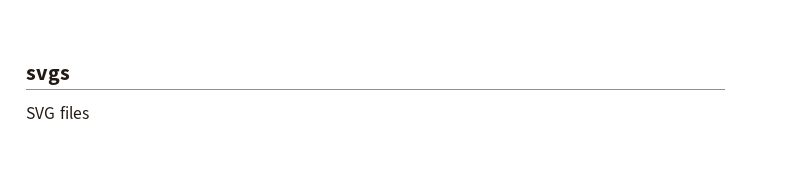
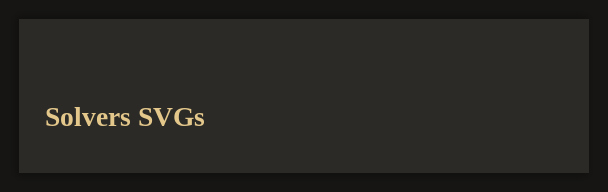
[26,69,70,85] [26,106,89,119] svgs // SVG files -> [45,107,206,126] Solvers SVGs

